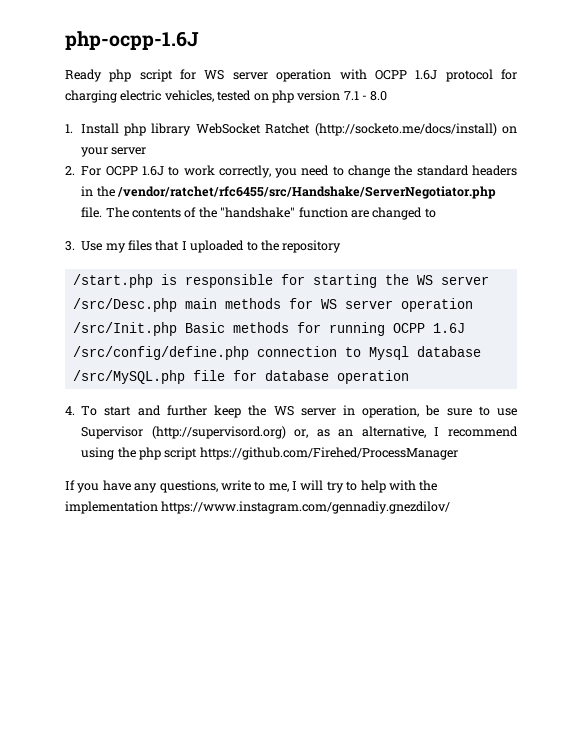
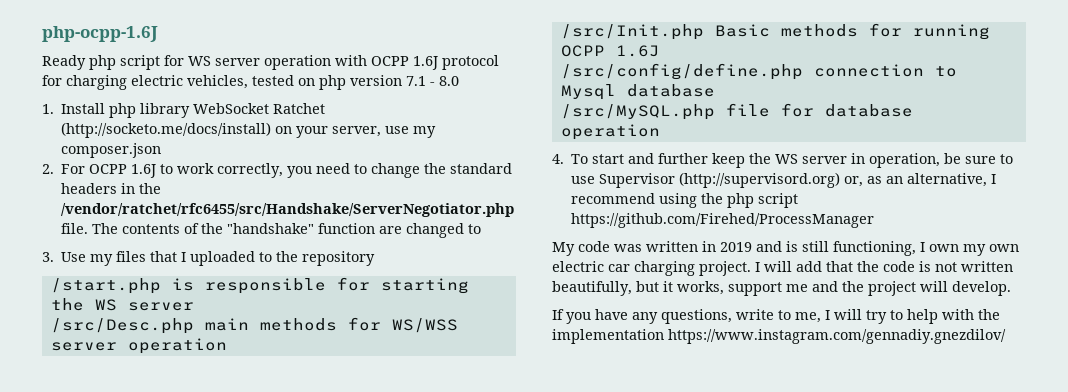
[110,147,146,155] server -> [332,126,437,138] [61,143,162,158] server, use my composer.json
[320,299,337,309] WS -> [391,318,458,333] WS/WSS
(458, 453) none -> [552,241,1019,256] [552,261,1013,276] [552,281,1011,296] // My code was written in 2019 and is still functioning, I own my own electric car charging project. I will add that the code is not written beautifully, but it works, support me and the project will develop.

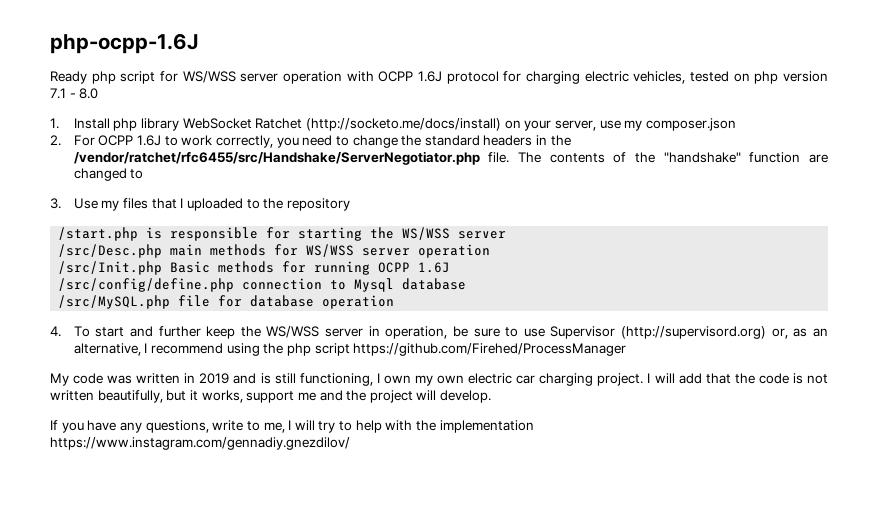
[188,56,211,66] WS -> [182,71,236,83] WS/WSS
[94,299,117,311] WS -> [402,227,451,240] WS/WSS
[775,154,799,164] WS -> [266,326,320,338] WS/WSS

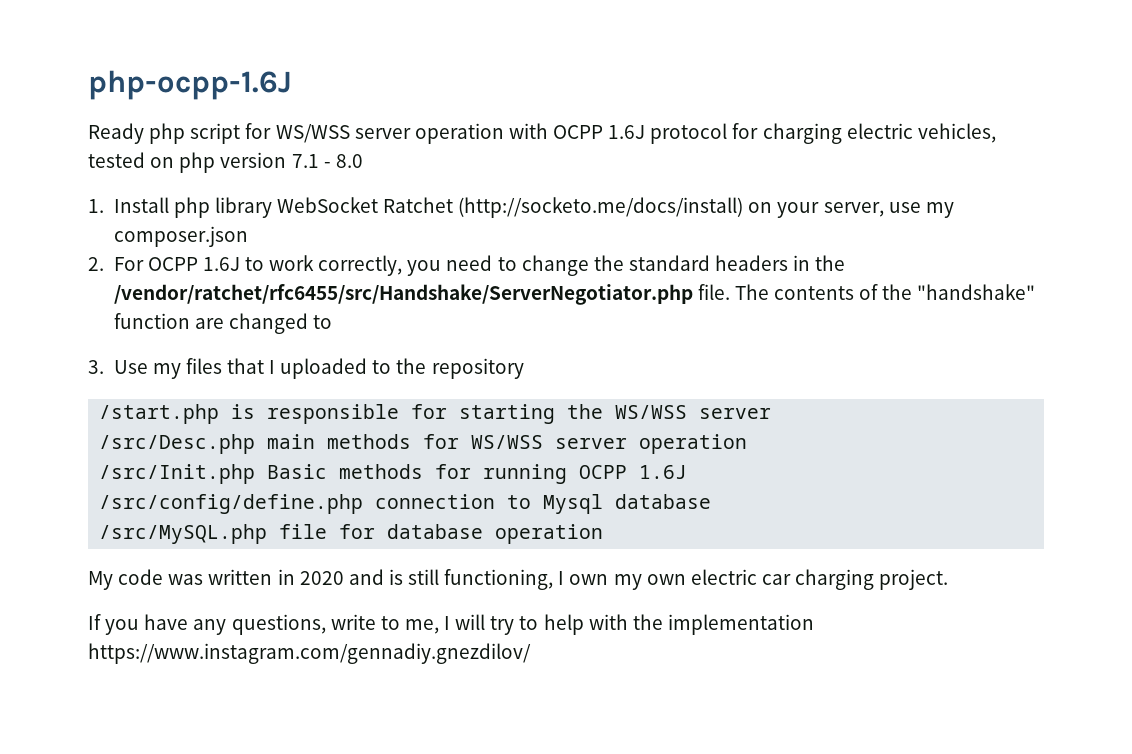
[50,326,828,339] [73,343,627,356] // 4. To start and further keep the WS/WSS server in operation, be sure to use Supervisor (http://supervisord.org) or, as an alternative, I recommend using the php script https://github.com/Firehed/ProcessManager -> (604, 534) none
[199,373,230,384] 2019 -> [299,571,344,585] 2020
[647,373,829,384] [50,390,492,403] I will add that the code is not written beautifully, but it works, support me and the project will develop. -> (949, 579) none

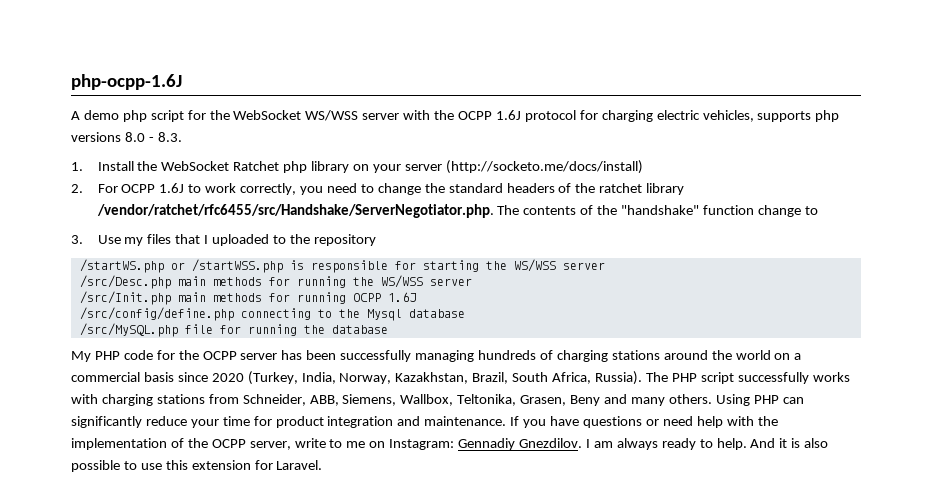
[88,123,144,144] Ready -> [71,110,119,120] A demo
[275,123,548,144] WS/WSS server operation with -> [209,110,455,121] the WebSocket WS/WSS server with the
[88,152,363,173] [88,197,954,218] [113,226,248,247] tested on php version 7.1 - 8.0 // 1. Install php library WebSocket Ratchet (http://socketo.me/docs/install) on your server, use my composer.json -> [757,110,840,122] [71,132,182,142] [71,160,643,174] supports php versions 8.0 - 8.3. // 1. Install the WebSocket Ratchet php library on your server (http://socketo.me/docs/install)
[793,255,846,271] [113,284,730,305] in the /vendor/ratchet/rfc6455/src/Handshake/ServerNegotiator.php file. -> [558,183,685,195] [96,204,494,218] of the ratchet library /vendor/ratchet/rfc6455/src/Handshake/ServerNegotiator.php.
[194,313,308,334] are changed -> [757,205,801,217] change
[99,404,220,424] /start.php -> [79,259,283,273] /startWS.php or /startWSS.php
[471,434,748,454] WS/WSS server operation -> [296,275,472,288] running the WS/WSS server
[267,464,328,479] Basic -> [177,292,206,302] main
[375,494,532,509] connection to -> [240,308,360,320] connecting to the
[387,524,604,544] database operation -> [247,324,388,336] running the database
[118,569,949,590] [88,614,814,635] [88,643,531,664] code was written in 2020 and is still functioning, I own my own electric car charging project. // If you have any questions, write to me, I will try to help with the implementation https://www.instagram.com/gennadiy.gnezdilov/ -> [94,350,802,362] [71,371,850,385] [71,394,804,406] [71,416,778,428] [71,438,829,450] [71,460,323,472] PHP code for the OCPP server has been successfully managing hundreds of charging stations around the world on a commercial basis since 2020 (Turkey, India, Norway, Kazakhstan, Brazil, South Africa, Russia). The PHP script successfully works with charging stations from Schneider, ABB, Siemens, Wallbox, Teltonika, Grasen, Beny and many others. Using PHP can significantly reduce your time for product integration and maintenance. If you have questions or need help with the implementation of the OCPP server, write to me on Instagram: Gennadiy Gnezdilov. I am always ready to help. And it is also possible to use this extension for Laravel.

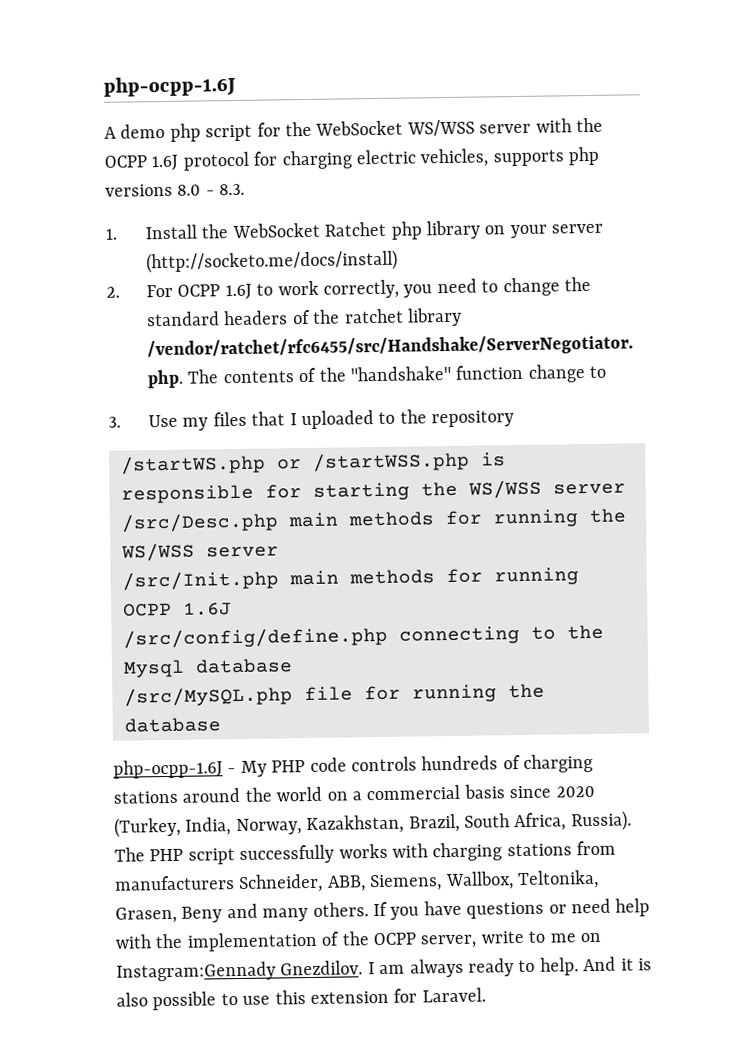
(388, 329) none -> [113,759,237,779] php-ocpp-1.6J -
[156,350,475,362] for the OCPP server has been successfully managing -> [351,756,417,772] controls
(239, 399) none -> [114,875,235,891] manufacturers
[715,394,804,406] [71,416,507,428] Using PHP can significantly reduce your time for product integration and maintenance. -> (369, 909) none
[389,438,516,450] Instagram: Gennadiy -> [116,961,276,982] Instagram:Gennady

